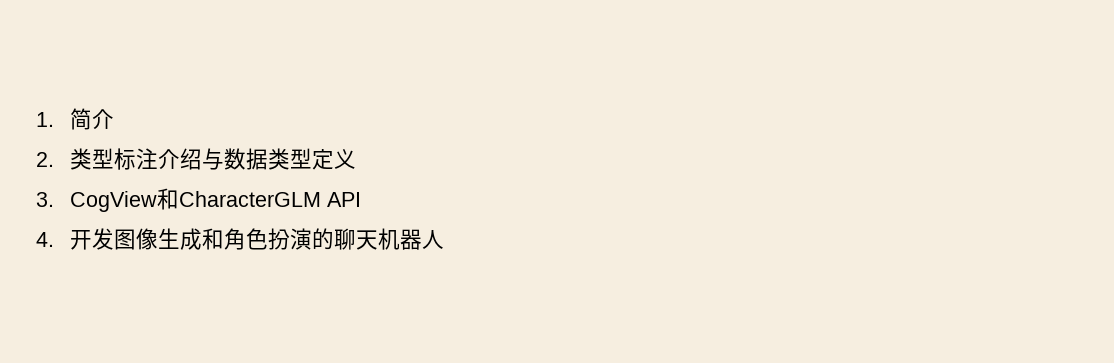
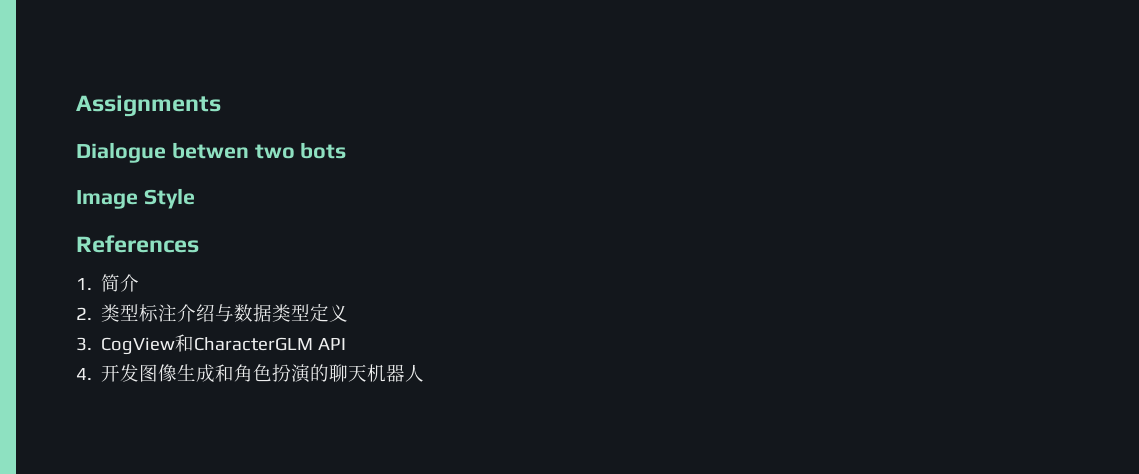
(36, 119) none -> [76,95,221,117] [76,142,347,163] [76,188,195,209] [76,235,199,253] Assignments // Dialogue betwen two bots // Image Style // References //

